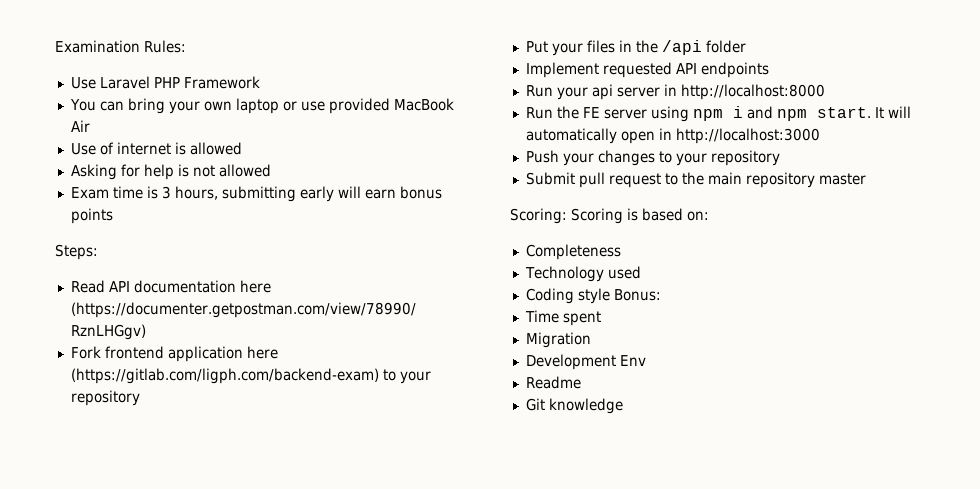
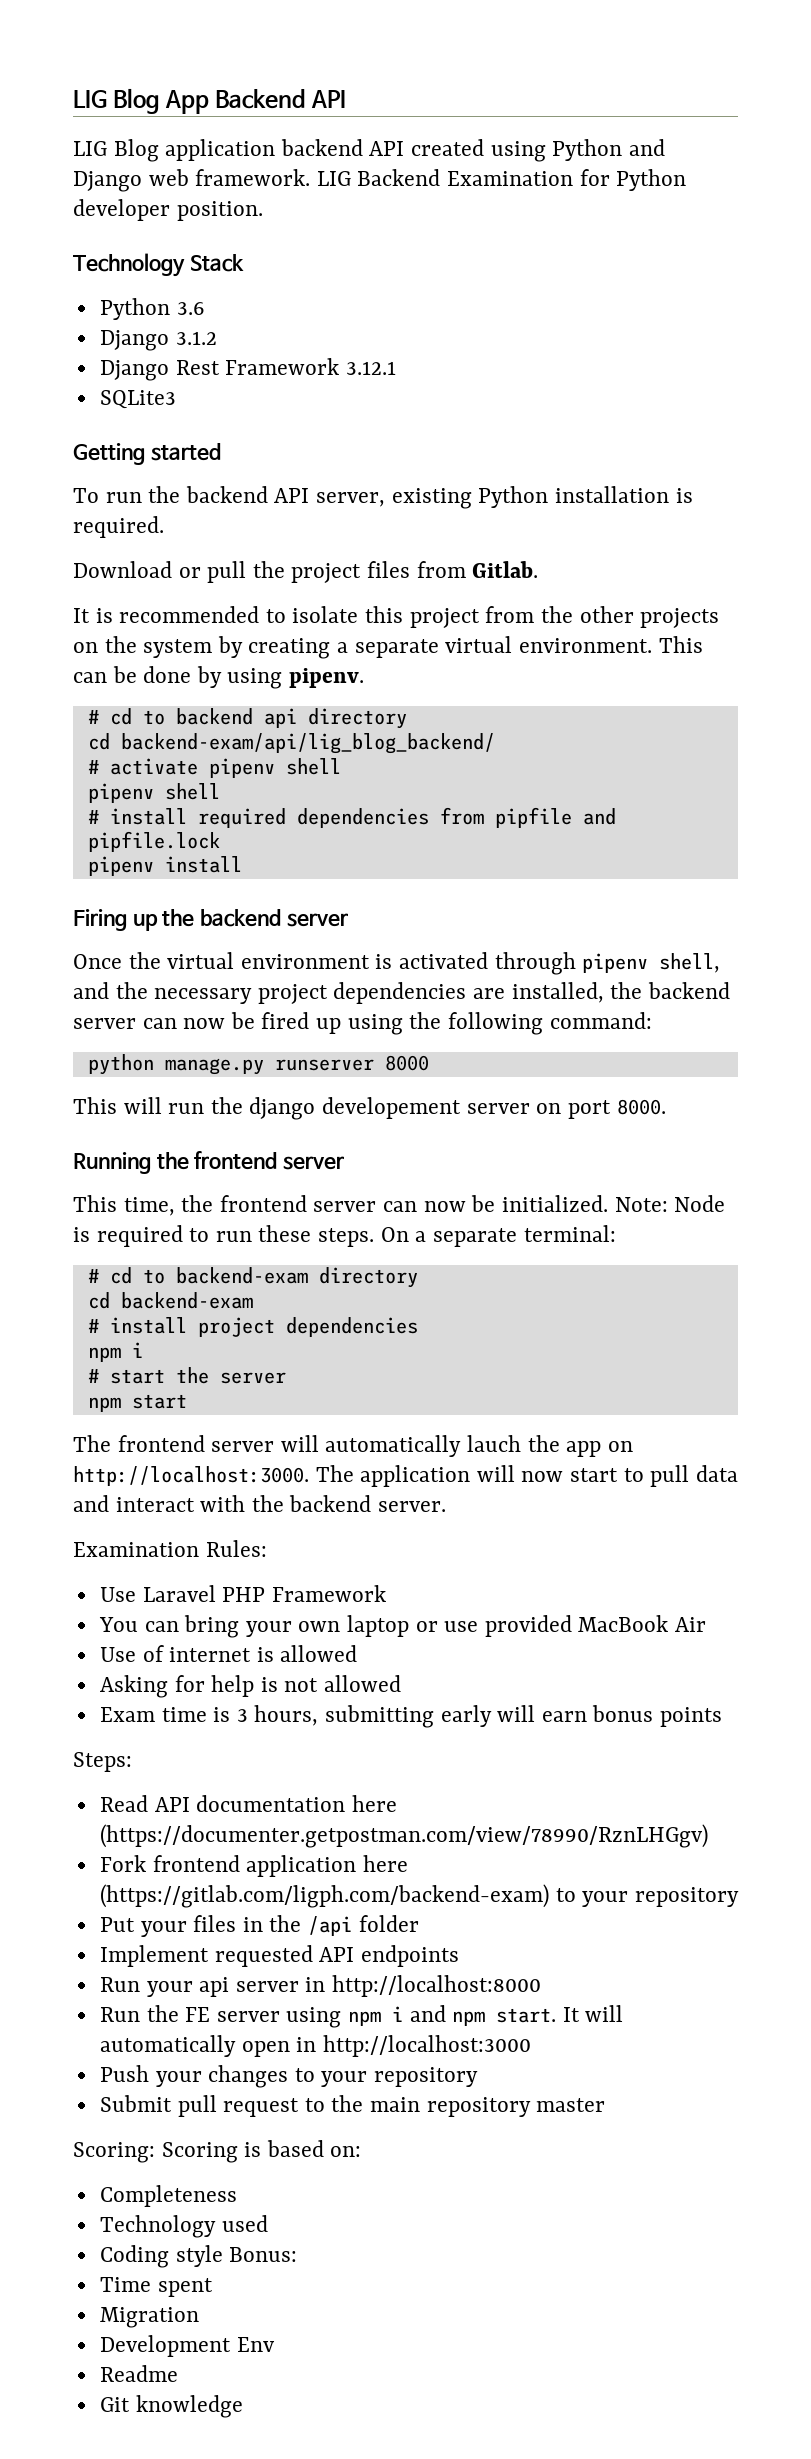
(55, 46) none -> [73,88,347,114] [73,139,665,162] [73,169,687,192] [73,199,263,221] [73,253,244,277] [99,298,205,320] [99,330,217,351] [99,358,396,381] [99,390,176,409] [73,443,221,465] [73,486,693,509] [73,516,164,538] [73,561,539,583] [73,606,720,628] [73,636,703,659] [73,666,365,689] [87,708,407,729] [87,733,495,754] [87,758,341,778] [87,783,220,803] [87,807,616,828] [87,831,220,852] [87,856,242,876] [73,909,348,931] [73,952,721,975] [73,982,730,1004] [73,1012,652,1035] [87,1054,429,1075] [73,1097,666,1120] [73,1151,344,1174] [73,1195,726,1216] [73,1225,616,1247] [87,1267,418,1288] [87,1292,253,1309] [87,1317,418,1337] [87,1342,143,1362] [87,1367,286,1384] [87,1394,187,1412] [73,1435,633,1457] [73,1465,738,1487] [73,1495,447,1512] LIG Blog App Backend API // LIG Blog application backend API created using Python and Django web framework. LIG Backend Examination for Python developer position. // Technology Stack // Python 3.6 // Django 3.1.2 // Django Rest Framework 3.12.1 // SQLite3 // Getting started // To run the backend API server, existing Python installation is required. // Download or pull the project files from Gitlab. // It is recommended to isolate this project from the other projects on the system by creating a separate virtual environment. This can be done by using pipenv. // # cd to backend api directory // cd backend-exam/api/lig_blog_backend/ // # activate pipenv shell // pipenv shell // # install required dependencies from pipfile and pipfile.lock // pipenv install // Firing up the backend server // Once the virtual environment is activated through pipenv shell, and the necessary project dependencies are installed, the backend server can now be fired up using the following command: // python manage.py runserver 8000 // This will run the django developement server on port 8000. // Running the frontend server // This time, the frontend server can now be initialized. Note: Node is required to run these steps. On a separate terminal: // # cd to backend-exam directory // cd backend-exam // # install project dependencies // npm i // # start the server // npm start // The frontend server will automatically lauch the app on http://localhost:3000. The application will now start to pull data and interact with the backend server. //

